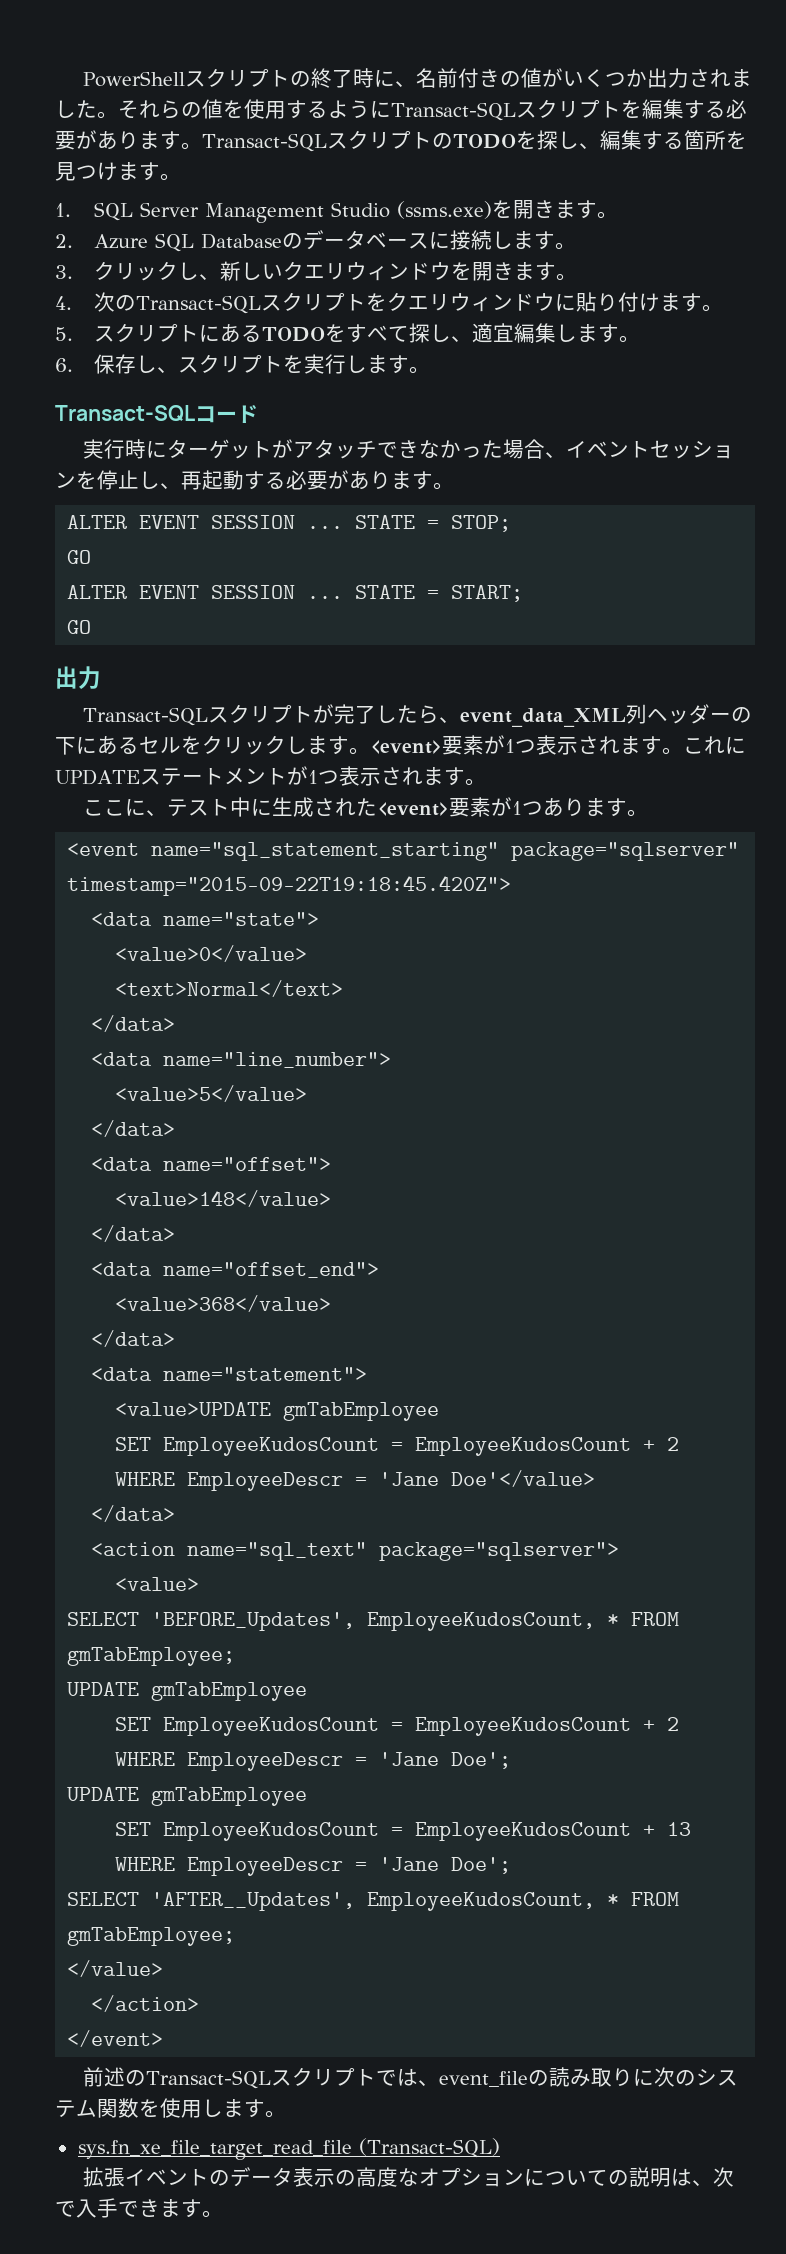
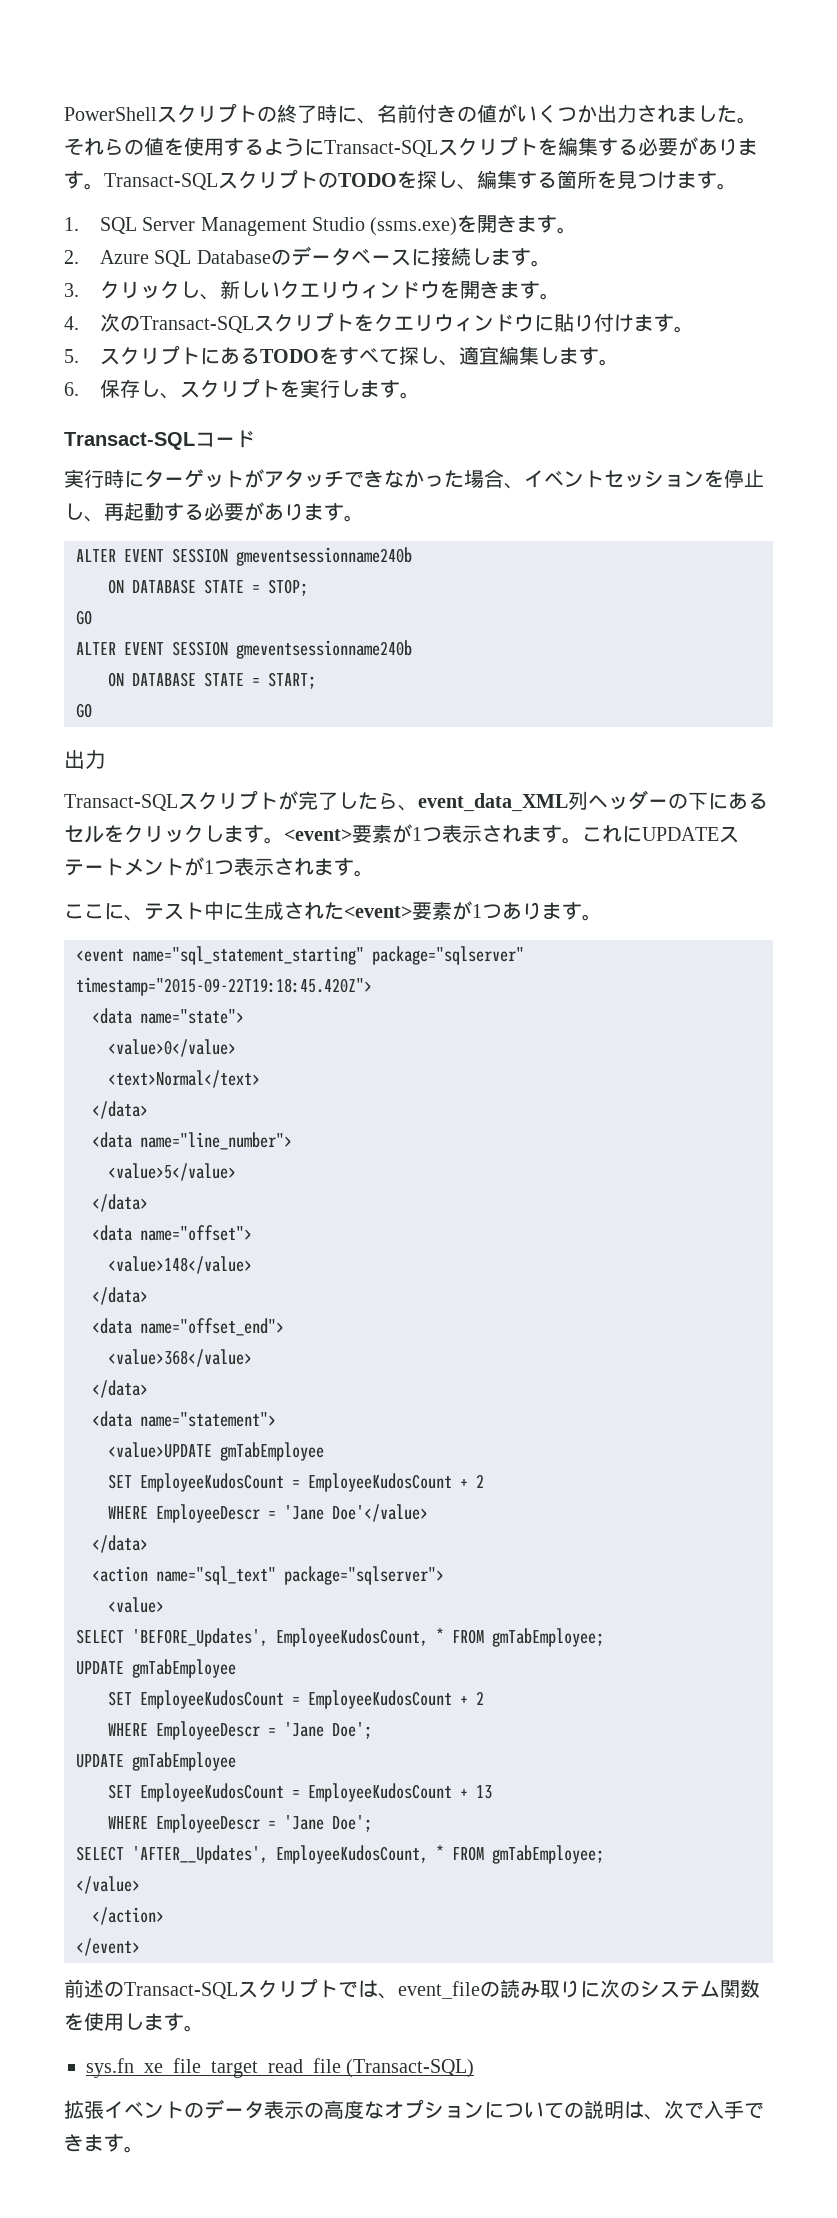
[307,526,344,529] ... -> [236,547,412,566] [108,579,196,594] gmeventsessionname240b // ON DATABASE
[307,596,344,599] ... -> [236,640,412,659] [108,672,196,687] gmeventsessionname240b // ON DATABASE

